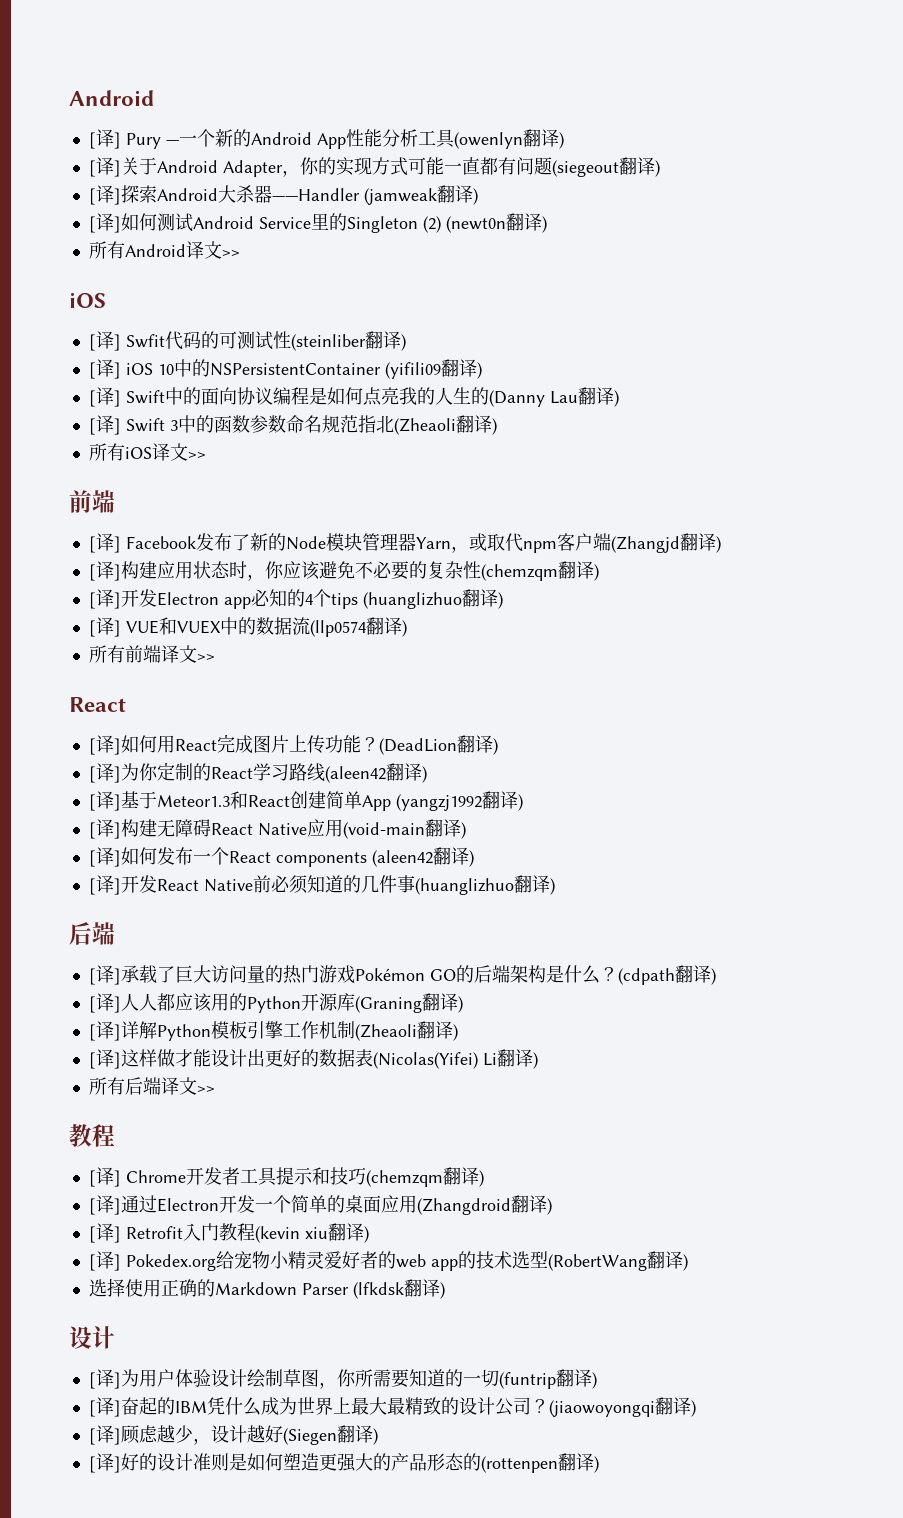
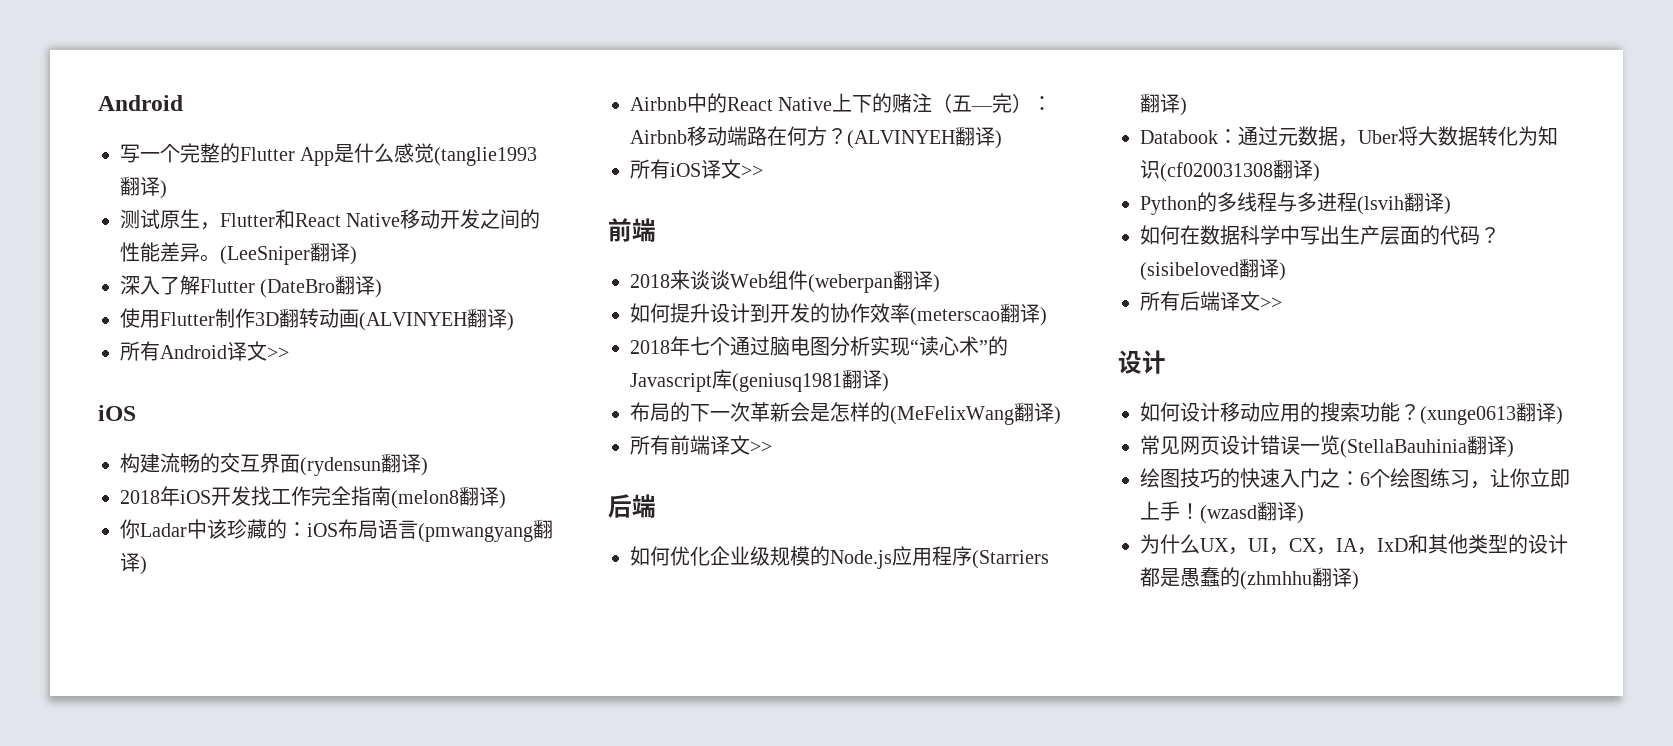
[88,129,564,149] [88,157,660,177] [88,185,478,205] [88,213,506,233] [译] Pury —一个新的Android App性能分析工具(owenlyn翻译) // [译]关于Android Adapter，你的实现方式可能一直都有问题(siegeout翻译) // [译]探索Android大杀器——Handler (jamweak翻译) // [译]如何测试Android Service里的Singleton (2) (newt0n -> [120,143,538,166] [120,176,167,199] [120,209,541,230] [120,242,357,265] [120,275,383,298] [120,308,467,331] 写一个完整的Flutter App是什么感觉(tanglie1993翻译) // 测试原生，Flutter和React Native移动开发之间的性能差异。(LeeSniper翻译) // 深入了解Flutter (DateBro翻译) // 使用Flutter制作3D翻转动画(ALVINYEH
[88,331,406,351] [88,359,482,379] [88,387,619,407] [88,415,456,435] [译] Swfit代码的可测试性(steinliber翻译) // [译] iOS 10中的NSPersistentContainer (yifili09翻译) // [译] Swift中的面向协议编程是如何点亮我的人生的(Danny Lau翻译) // [译] Swift 3中的函数参数命名规范指北(Zheaoli -> [120,453,428,476] [120,486,506,509] [120,519,553,542] [120,552,147,575] [630,93,1053,113] [630,126,955,149] 构建流畅的交互界面(rydensun翻译) // 2018年iOS开发找工作完全指南(melon8翻译) // 你Ladar中该珍藏的：iOS布局语言(pmwangyang翻译) // Airbnb中的React Native上下的赌注（五—完）：Airbnb移动端路在何方？(ALVINYEH
[88,533,721,553] [88,561,599,581] [88,589,503,609] [88,617,366,637] [译] Facebook发布了新的Node模块管理器Yarn，或取代npm客户端(Zhangjd翻译) // [译]构建应用状态时，你应该避免不必要的复杂性(chemzqm翻译) // [译]开发Electron app必知的4个tips (huanglizhuo翻译) // [译] VUE和VUEX中的数据流(llp0574 -> [630,270,940,293] [630,303,1047,326] [630,336,1008,356] [630,369,889,392] [630,402,1014,425] 2018来谈谈Web组件(weberpan翻译) // 如何提升设计到开发的协作效率(meterscao翻译) // 2018年七个通过脑电图分析实现“读心术”的Javascript库(geniusq1981翻译) // 布局的下一次革新会是怎样的(MeFelixWang
[69,697,126,712] [88,734,498,755] [88,762,427,783] [88,791,523,811] [88,819,466,839] [88,847,474,867] [88,875,555,895] [69,922,115,945] [88,965,716,985] [88,993,463,1013] [88,1021,458,1041] [88,1049,497,1069] React // [译]如何用React完成图片上传功能？(DeadLion翻译) // [译]为你定制的React学习路线(aleen42翻译) // [译]基于Meteor1.3和React创建简单App (yangzj1992翻译) // [译]构建无障碍React Native应用(void-main翻译) // [译]如何发布一个React components (aleen42翻译) // [译]开发React Native前必须知道的几件事(huanglizhuo翻译) // 后端 // [译]承载了巨大访问量的热门游戏Pokémon GO的后端架构是什么？(cdpath翻译) // [译]人人都应该用的Python开源库(Graning翻译) // [译]详解Python模板引擎工作机制(Zheaoli翻译) // [译]这样做才能设计出更好的数据表(Nicolas(Yifei) Li -> [608,494,656,518] [630,546,1049,569] [1140,93,1187,116] [1140,126,1558,147] [1140,159,1320,182] [1140,192,1451,215] [1140,225,1500,245] [1140,262,1239,281] 后端 // 如何优化企业级规模的Node.js应用程序(Starriers翻译) // Databook：通过元数据，Uber将大数据转化为知识(cf020031308翻译) // Python的多线程与多进程(lsvih翻译) // 如何在数据科学中写出生产层面的代码？(sisibeloved
[69,1124,115,1147] [88,1167,484,1187] [88,1195,552,1215] [88,1223,369,1243] [88,1251,688,1271] [88,1278,445,1299] [69,1326,115,1349] [88,1369,597,1389] [88,1397,696,1417] [88,1425,378,1445] [88,1453,558,1473] 教程 // [译] Chrome开发者工具提示和技巧(chemzqm翻译) // [译]通过Electron开发一个简单的桌面应用(Zhangdroid翻译) // [译] Retrofit入门教程(kevin xiu翻译) // [译] Pokedex.org给宠物小精灵爱好者的web app的技术选型(RobertWang翻译) // 选择使用正确的Markdown Parser (lfkdsk翻译) // 设计 // [译]为用户体验设计绘制草图，你所需要知道的一切(funtrip翻译) // [译]奋起的IBM凭什么成为世界上最大最精致的设计公司？(jiaowoyongqi翻译) // [译]顾虑越少，设计越好(Siegen翻译) // [译]好的设计准则是如何塑造更强大的产品形态的(rottenpen -> [1118,350,1166,374] [1140,402,1563,425] [1140,435,1514,458] [1140,468,1570,489] [1140,501,1304,524] [1140,534,1568,555] [1140,567,1312,590] 设计 // 如何设计移动应用的搜索功能？(xunge0613翻译) // 常见网页设计错误一览(StellaBauhinia翻译) // 绘图技巧的快速入门之：6个绘图练习，让你立即上手！(wzasd翻译) // 为什么UX，UI，CX，IA，IxD和其他类型的设计都是愚蠢的(zhmhhu

